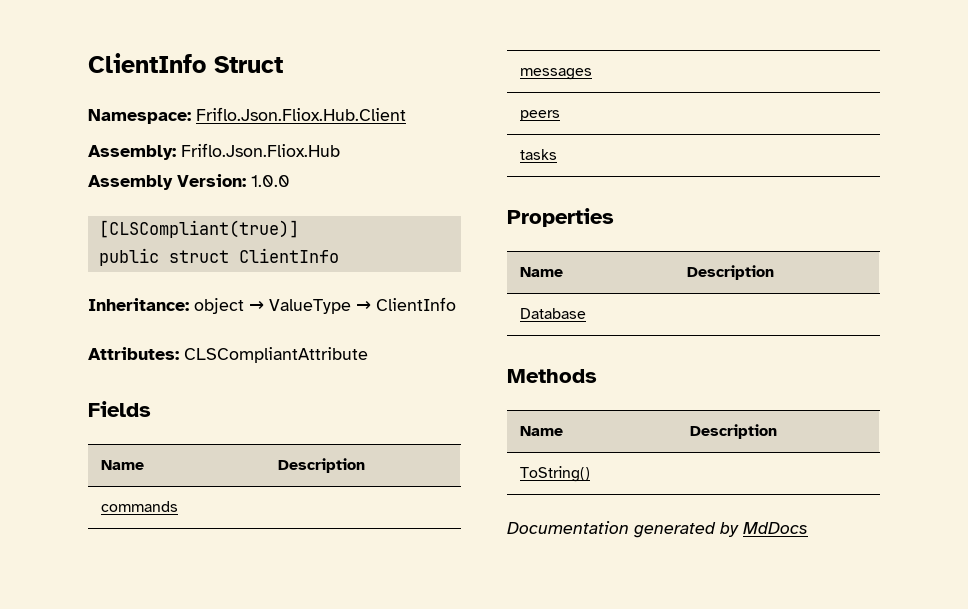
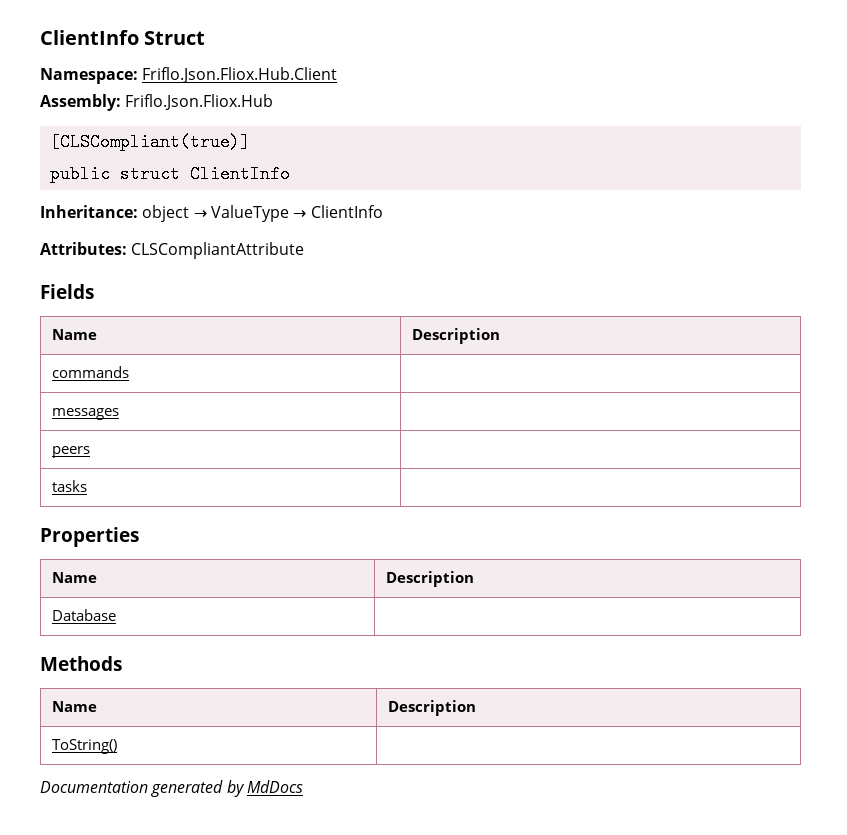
[88,174,290,190] // Assembly Version: 1.0.0 -> (274, 102) none

